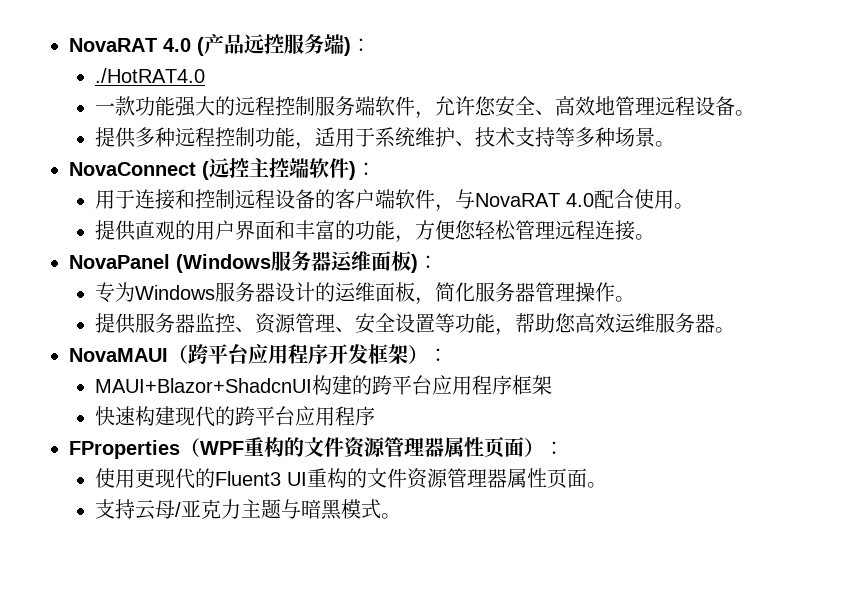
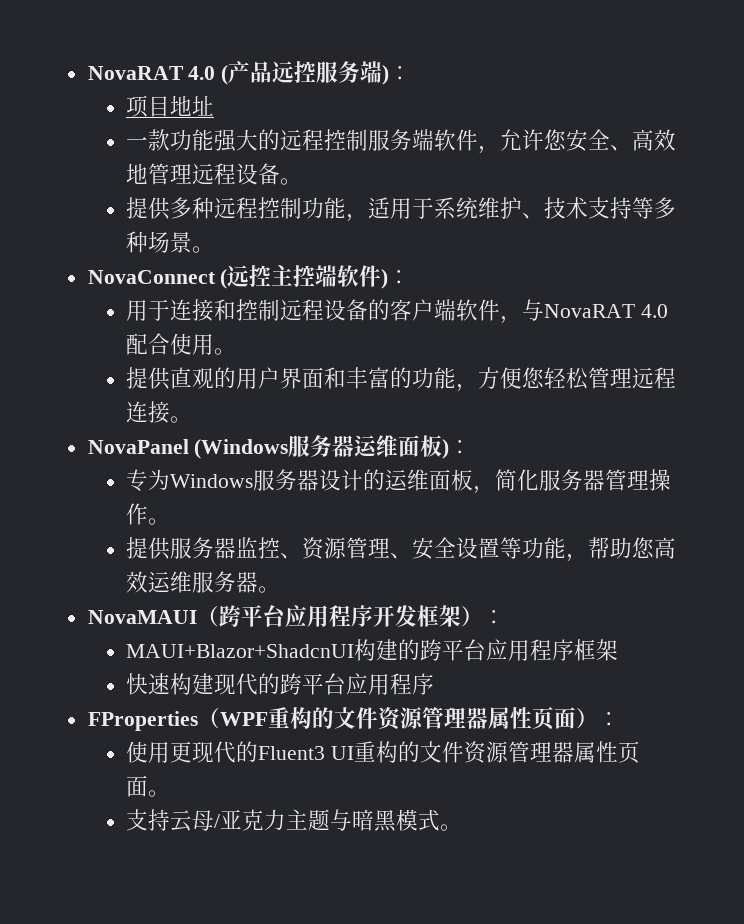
[94,68,205,83] ./HotRAT4.0 -> [125,95,214,118] 项目地址

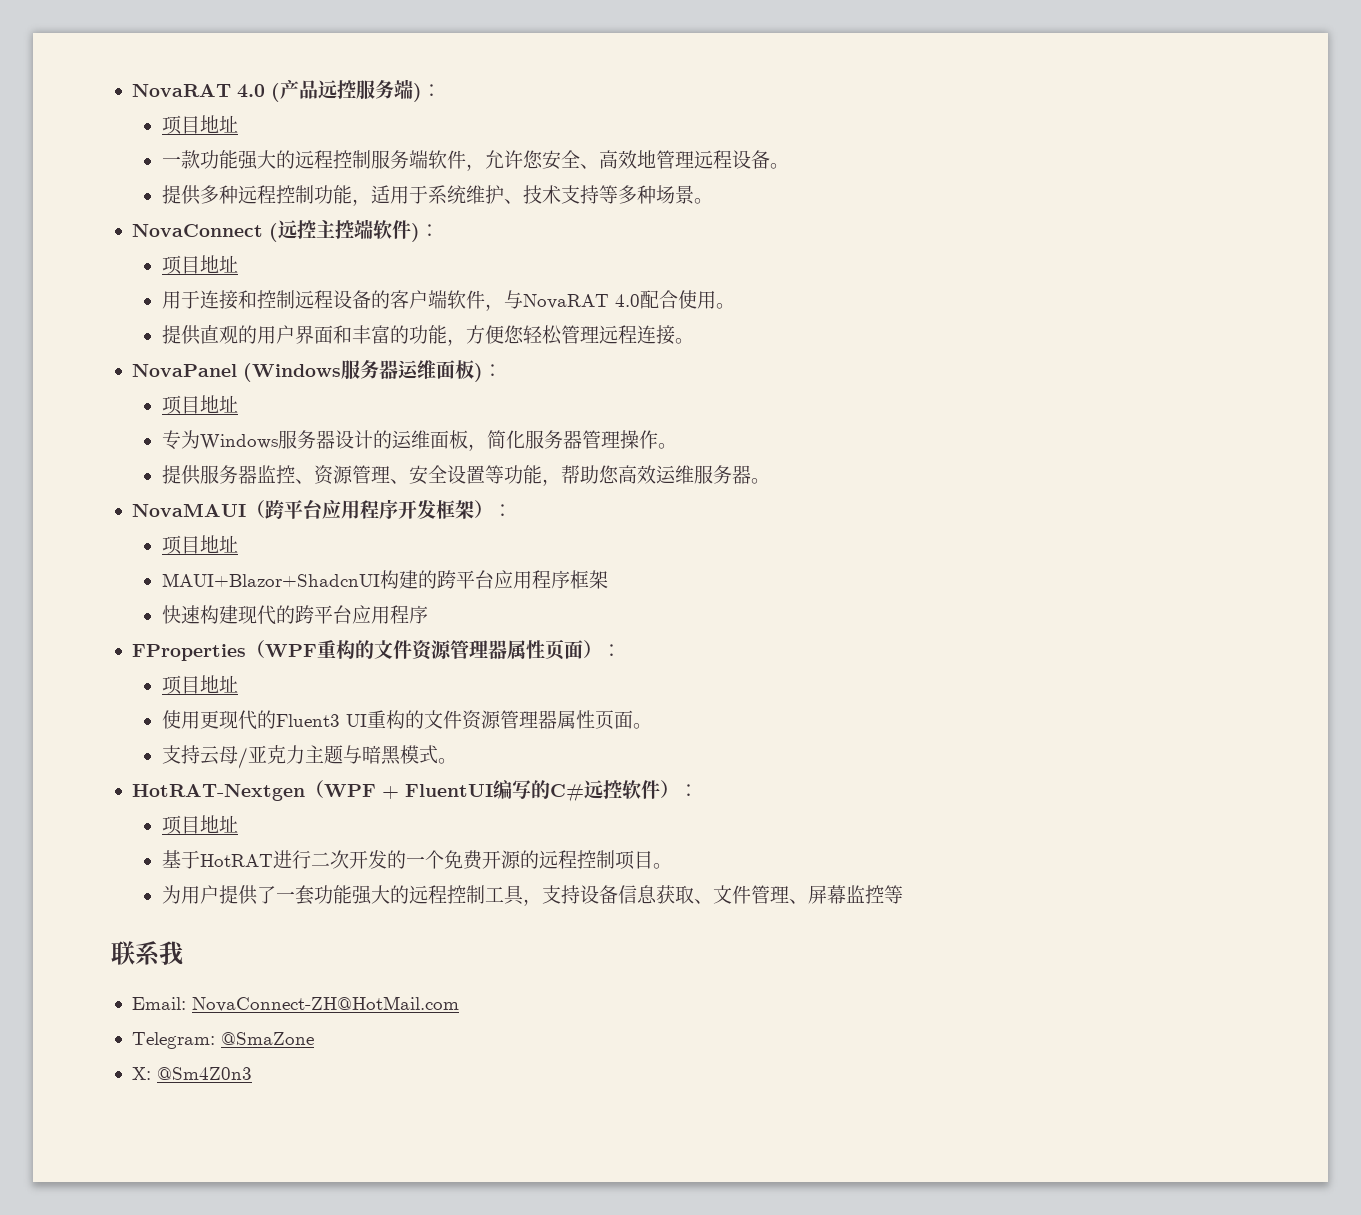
(411, 277) none -> [161,255,238,275] // 项目地址
(472, 447) none -> [161,395,238,415] // 项目地址
(505, 617) none -> [161,535,238,555] // 项目地址
(620, 719) none -> [161,675,238,695] // 项目地址
(462, 827) none -> [131,780,698,802] [161,815,238,835] [161,850,672,870] [161,885,903,906] [111,941,183,966] [131,996,459,1012] [131,1032,314,1049] [131,1067,252,1080] // HotRAT-Nextgen（WPF + FluentUI编写的C#远控软件）： // 项目地址 // 基于HotRAT进行二次开发的一个免费开源的远程控制项目。 // 为用户提供了一套功能强大的远程控制工具，支持设备信息获取、文件管理、屏幕监控等 // 联系我 // Email: NovaConnect-ZH@HotMail.com // Telegram: @SmaZone // X: @Sm4Z0n3

